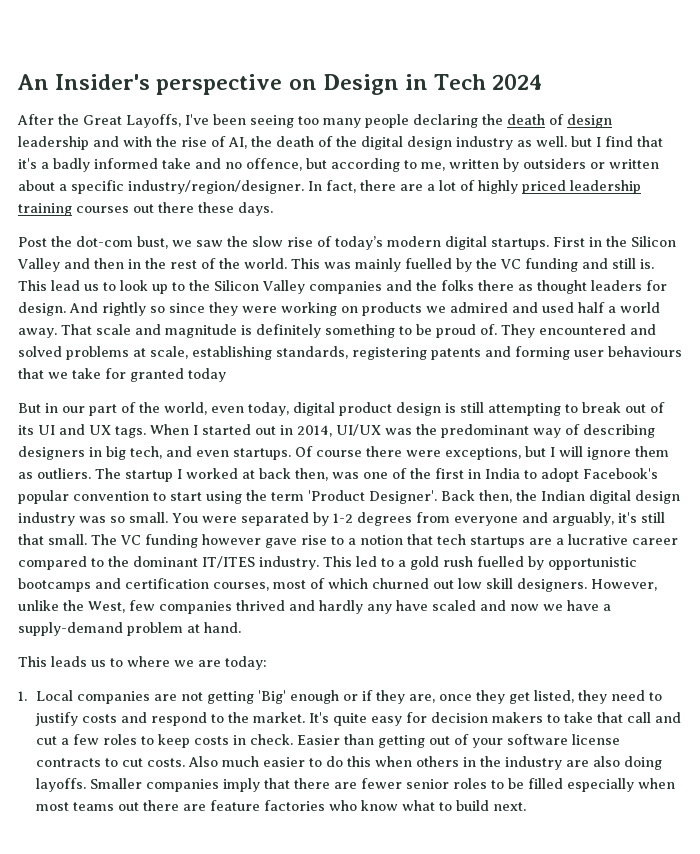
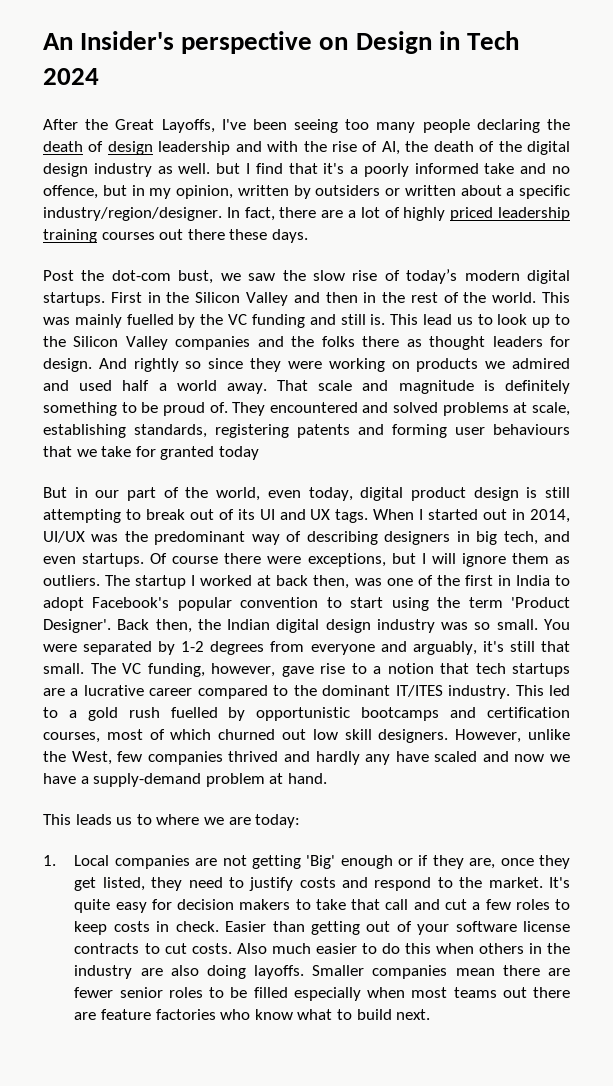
[53,158,90,172] badly -> [363,163,409,177] poorly
[331,158,445,172] according to me, -> [131,185,233,199] in my opinion,
[145,534,261,548] funding however -> [147,663,275,677] funding, however,
[222,778,290,792] imply that -> [455,968,495,976] mean

